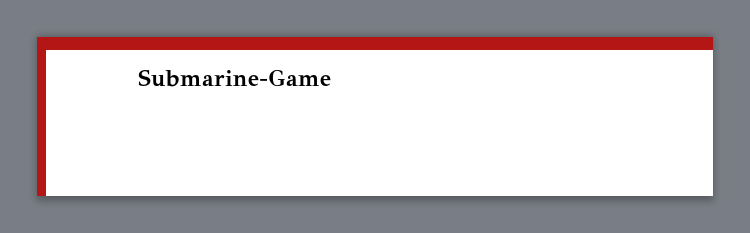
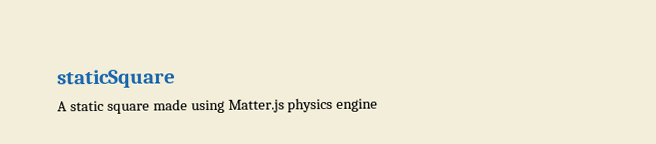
[138,69,331,87] Submarine-Game -> [56,69,176,89] [57,97,379,114] staticSquare // A static square made using Matter.js physics engine

